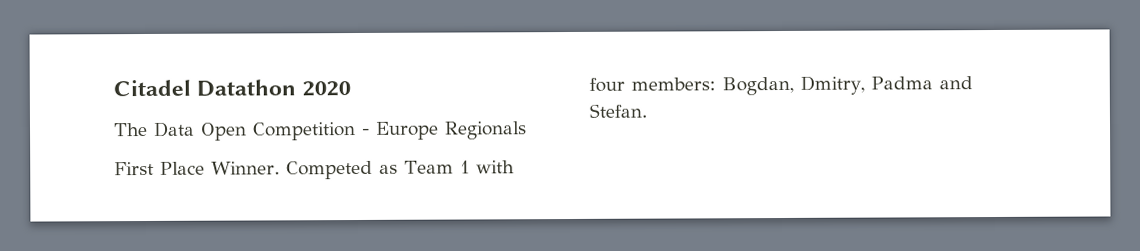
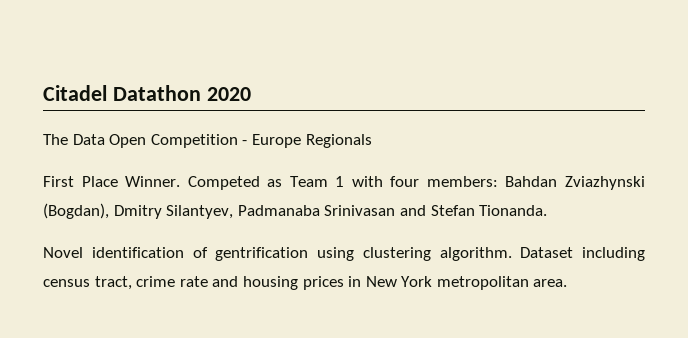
[722,75,973,96] [589,103,647,118] Bogdan, Dmitry, Padma and Stefan. -> [505,176,645,190] [43,203,548,219] [43,247,645,261] [43,276,568,290] Bahdan Zviazhynski (Bogdan), Dmitry Silantyev, Padmanaba Srinivasan and Stefan Tionanda. // Novel identification of gentrification using clustering algorithm. Dataset including census tract, crime rate and housing prices in New York metropolitan area.

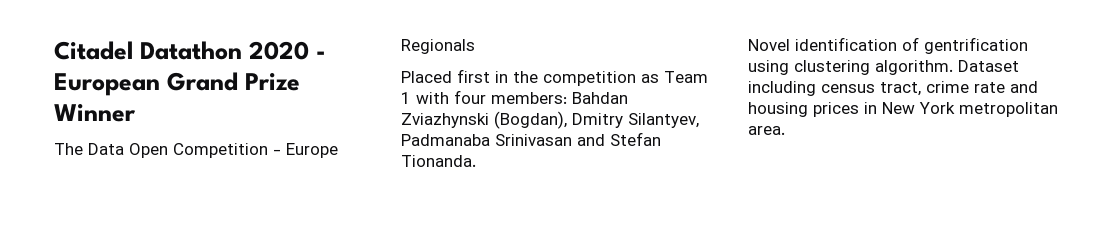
(251, 94) none -> [316,51,326,59] [54,72,300,96] [54,103,136,122] - European Grand Prize Winner
[43,176,260,190] First Place Winner. Competed -> [401,69,636,86] Placed first in the competition

